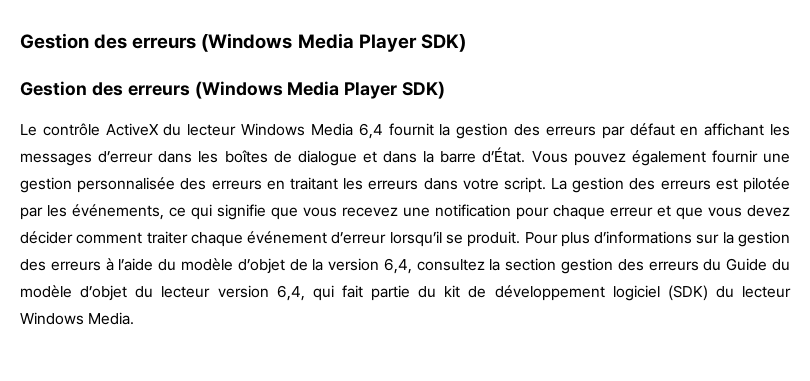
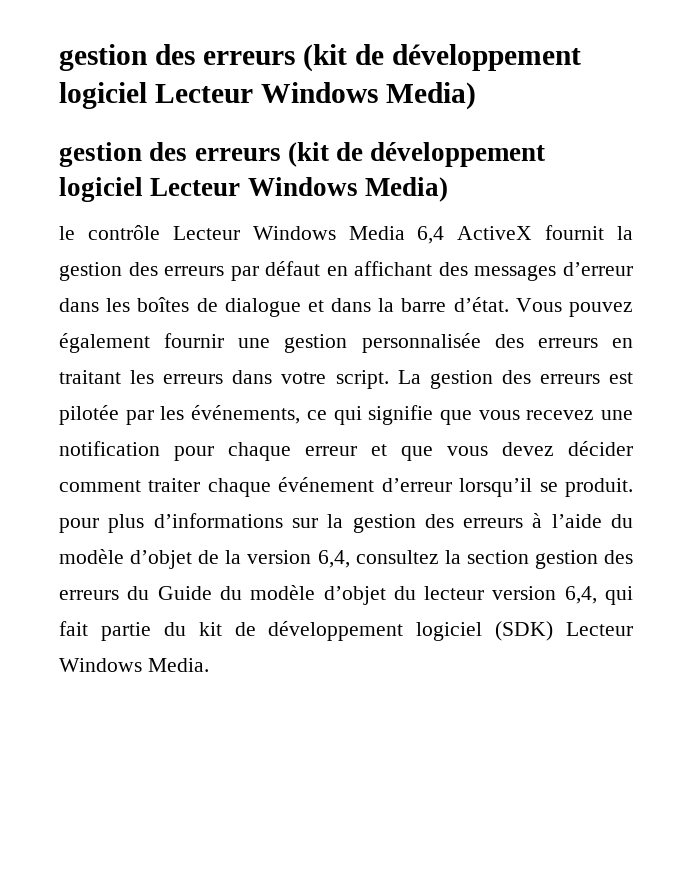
[20,33,466,52] [20,81,446,99] [20,123,237,136] Gestion des erreurs (Windows Media Player SDK) // Gestion des erreurs (Windows Media Player SDK) // Le contrôle ActiveX du lecteur -> [59,44,581,72] [59,82,476,110] [59,142,546,167] [59,177,448,202] [59,225,240,240] gestion des erreurs (kit de développement logiciel Lecteur Windows Media) // gestion des erreurs (kit de développement logiciel Lecteur Windows Media) // le contrôle Lecteur
(383, 131) none -> [457,226,533,240] ActiveX
[770,124,791,136] les -> [438,262,468,276] des
[482,147,526,163] d’État. -> [453,297,509,312] d’état.
[524,232,558,244] Pour -> [59,518,99,533] pour
[715,286,791,298] du lecteur -> [566,622,633,636] Lecteur

